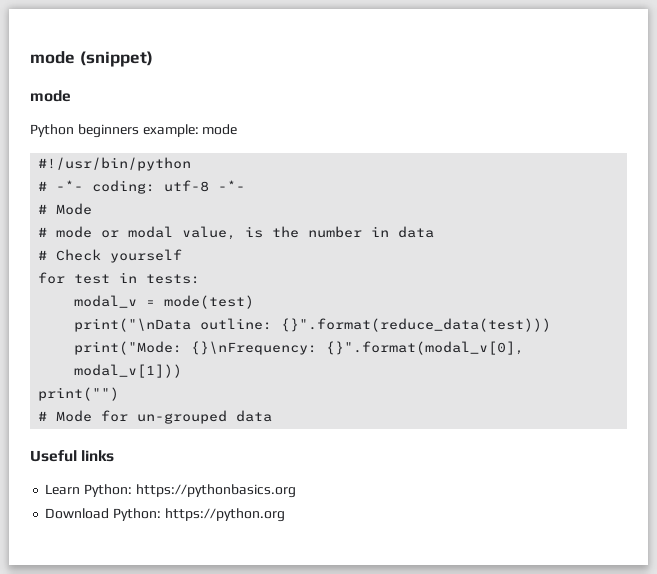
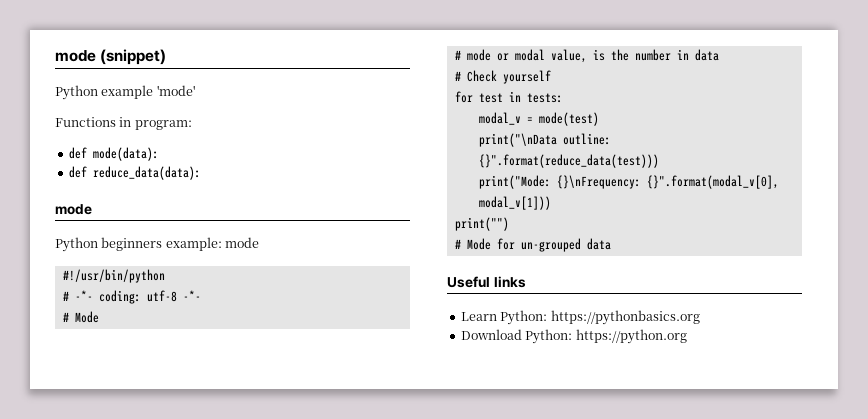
(153, 59) none -> [55,85,195,100] [55,117,192,130] [68,147,159,161] [68,166,201,180] // Python example 'mode' // Functions in program: // def mode(data): // def reduce_data(data):

